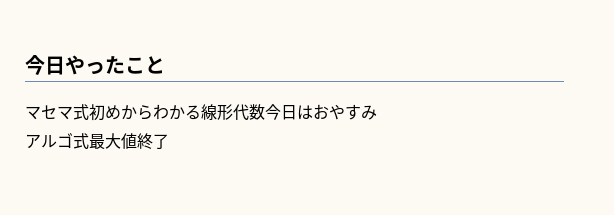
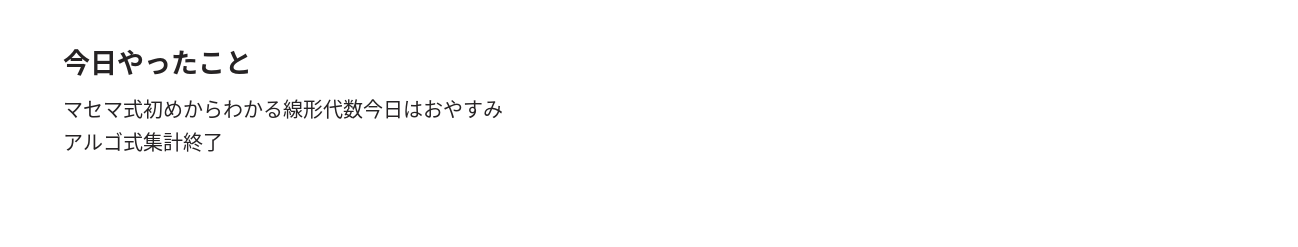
[89,133,137,149] 最大値 -> [143,132,183,152] 集計

